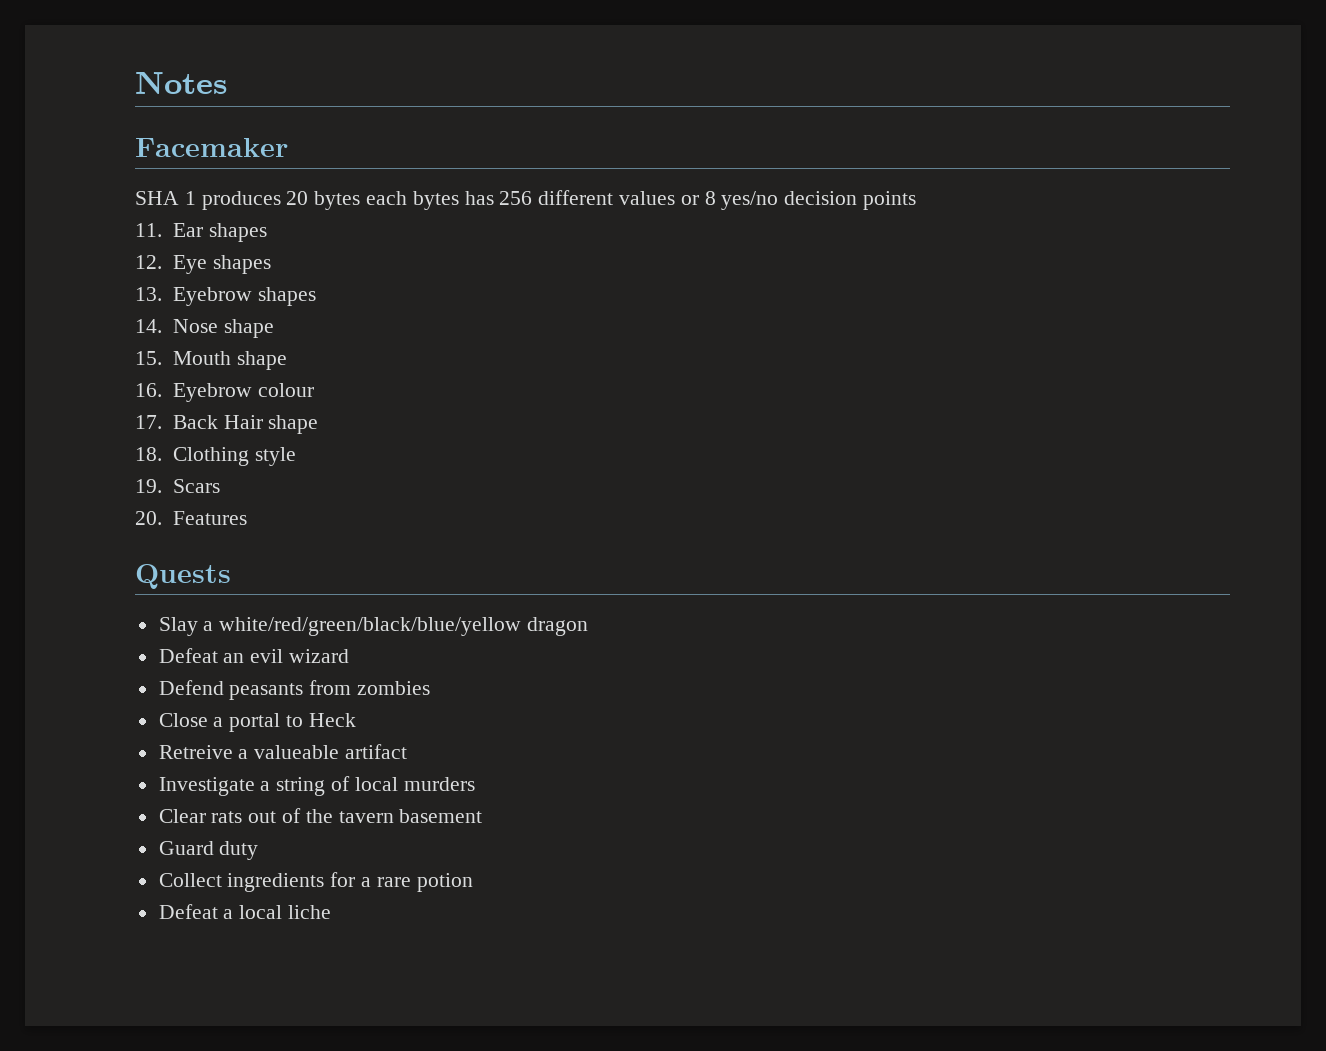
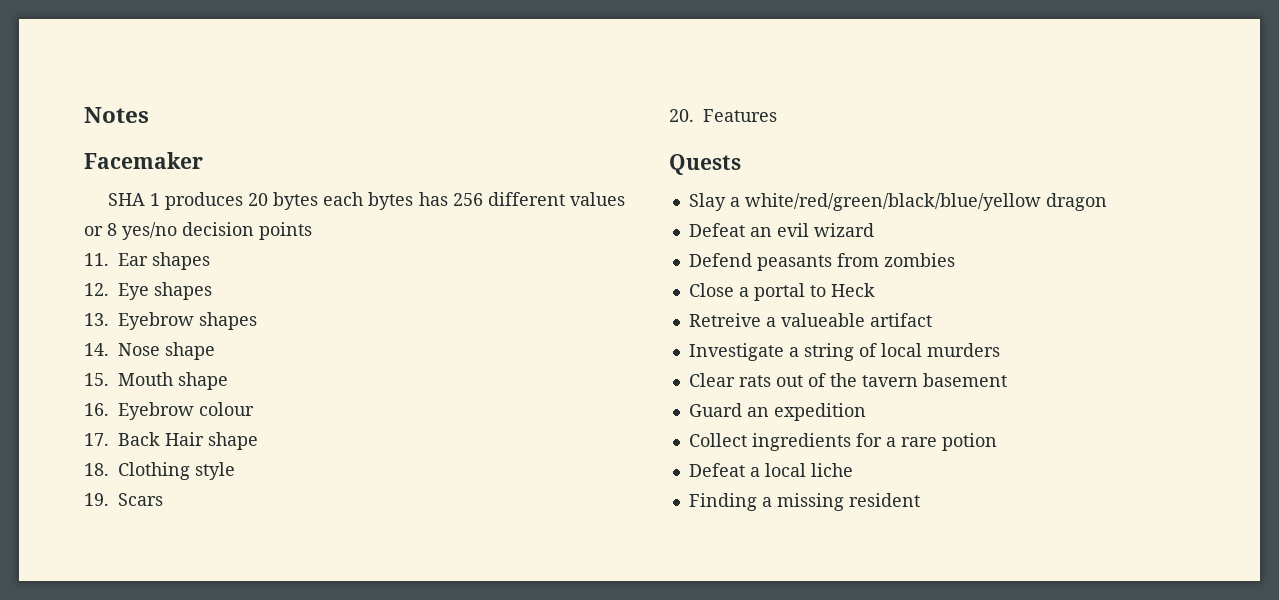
[219,841,259,860] duty -> [746,403,866,421] an expedition
(332, 912) none -> [688,493,920,511] // Finding a missing resident

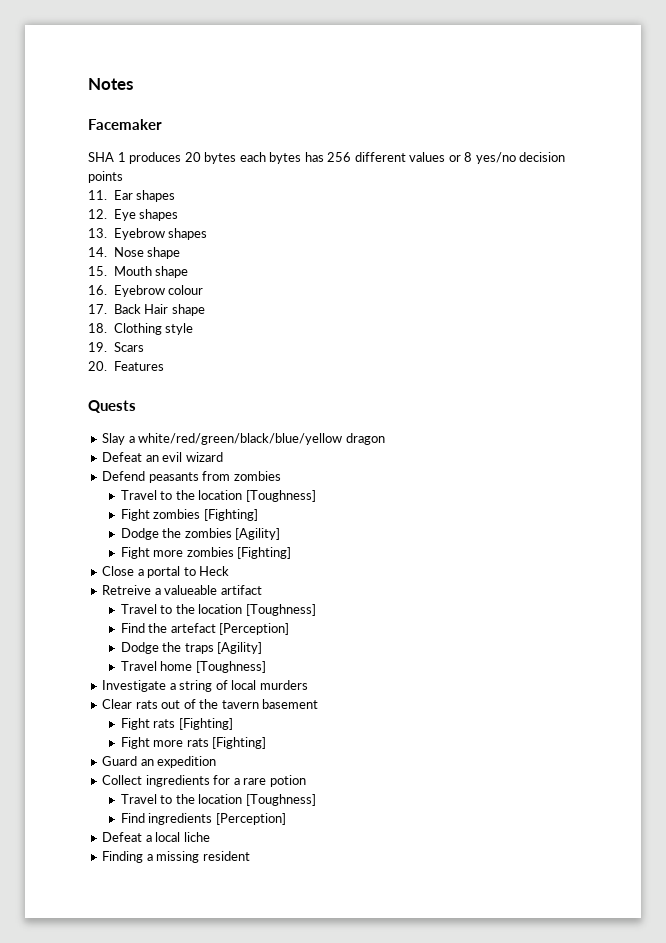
(955, 260) none -> [120,490,316,502] [120,509,258,521] [120,528,281,540] [120,547,292,559] // Travel to the location [Toughness] // Fight zombies [Fighting] // Dodge the zombies [Agility] // Fight more zombies [Fighting]
(932, 320) none -> [120,604,316,616] [120,623,290,635] [120,642,263,654] [120,661,266,673] // Travel to the location [Toughness] // Find the artefact [Perception] // Dodge the traps [Agility] // Travel home [Toughness]
(1007, 380) none -> [120,718,233,730] [120,737,267,749] // Fight rats [Fighting] // Fight more rats [Fighting]
(997, 442) none -> [120,794,316,806] [120,813,286,825] // Travel to the location [Toughness] // Find ingredients [Perception]

